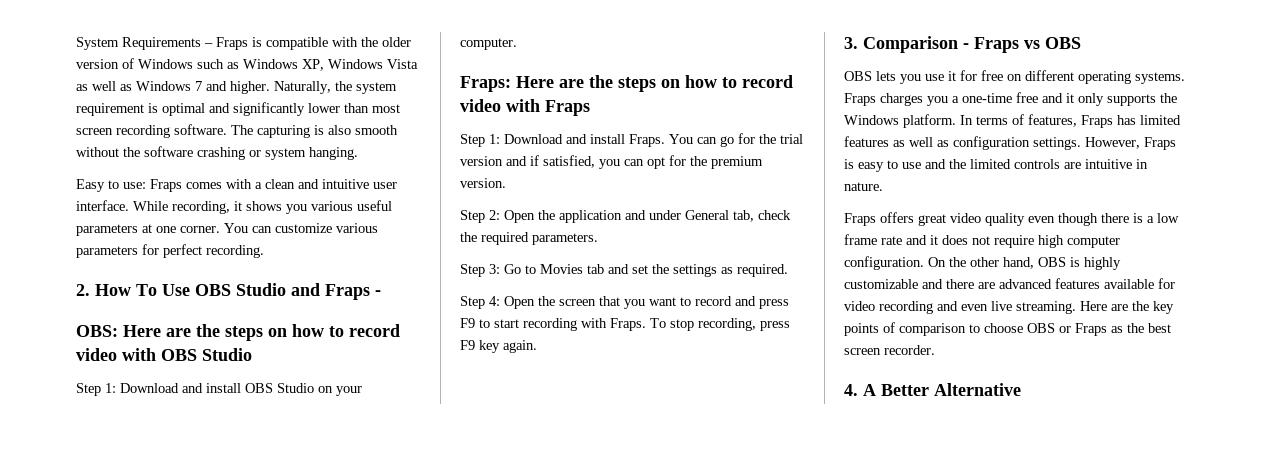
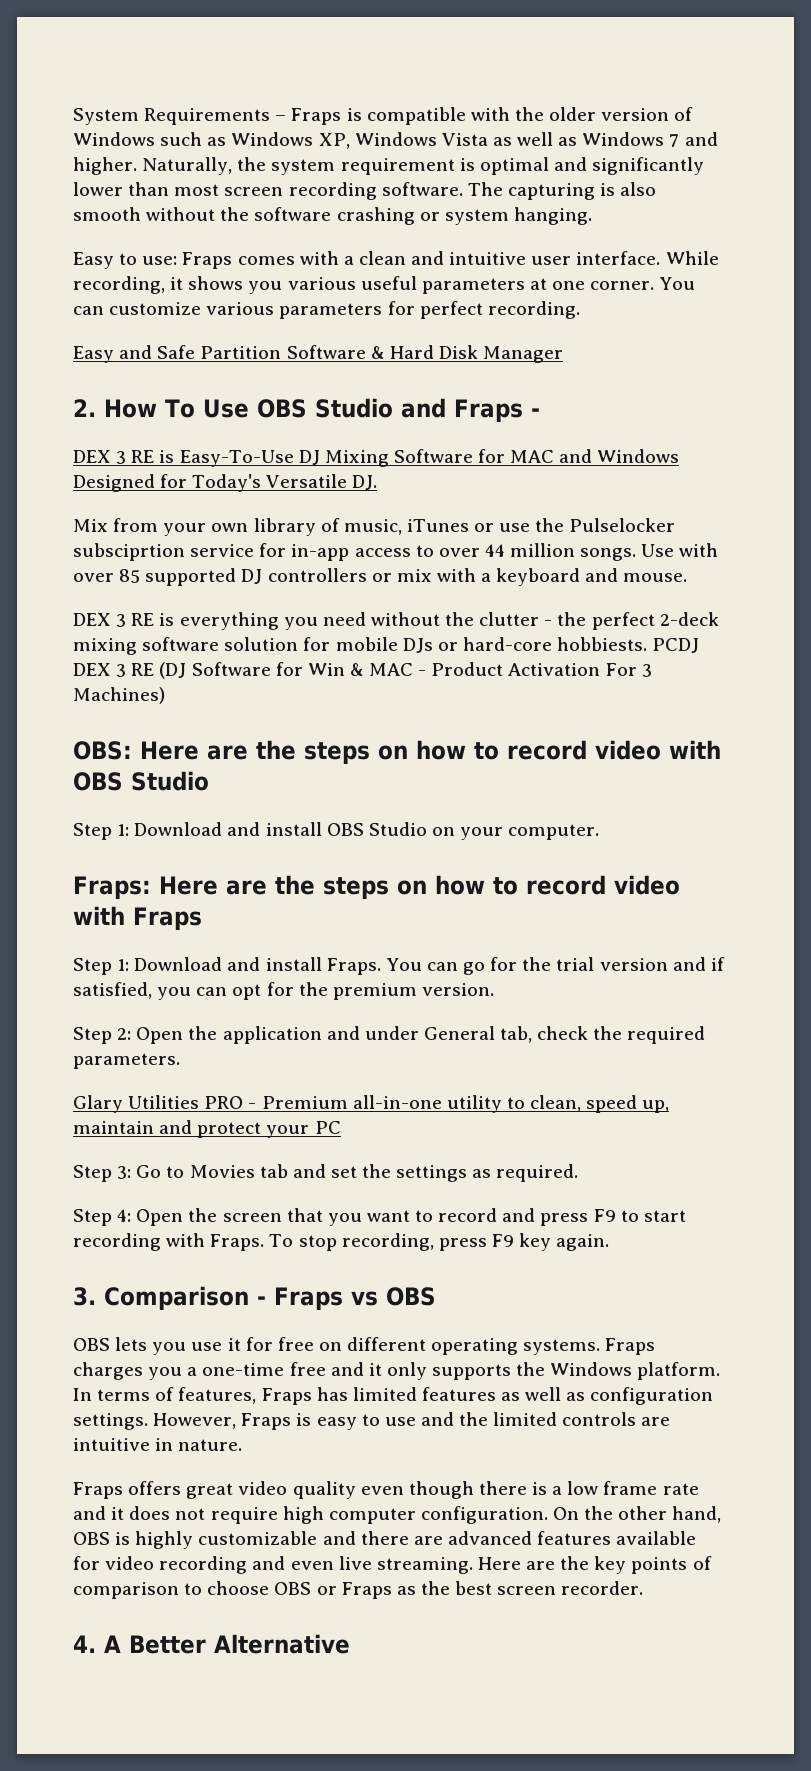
(264, 251) none -> [73,345,564,363] // Easy and Safe Partition Software & Hard Disk Manager
(381, 293) none -> [73,449,680,467] [73,474,378,492] [73,518,676,536] [73,543,719,561] [73,568,688,586] [73,612,719,630] [73,637,700,655] [73,662,652,679] [73,687,165,704] // DEX 3 RE is Easy-To-Use DJ Mixing Software for MAC and Windows Designed for Today's Versatile DJ. // Mix from your own library of music, iTunes or use the Pulselocker subsciprtion service for in-app access to over 44 million songs. Use with over 85 supported DJ controllers or mix with a keyboard and mouse. // DEX 3 RE is everything you need without the clutter - the perfect 2-deck mixing software solution for mobile DJs or hard-core hobbiests. PCDJ DEX 3 RE (DJ Software for Win & MAC - Product Activation For 3 Machines)
(598, 239) none -> [73,1095,670,1113] [73,1120,341,1138] // Glary Utilities PRO - Premium all-in-one utility to clean, speed up, maintain and protect your PC

